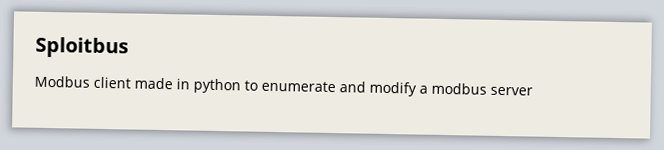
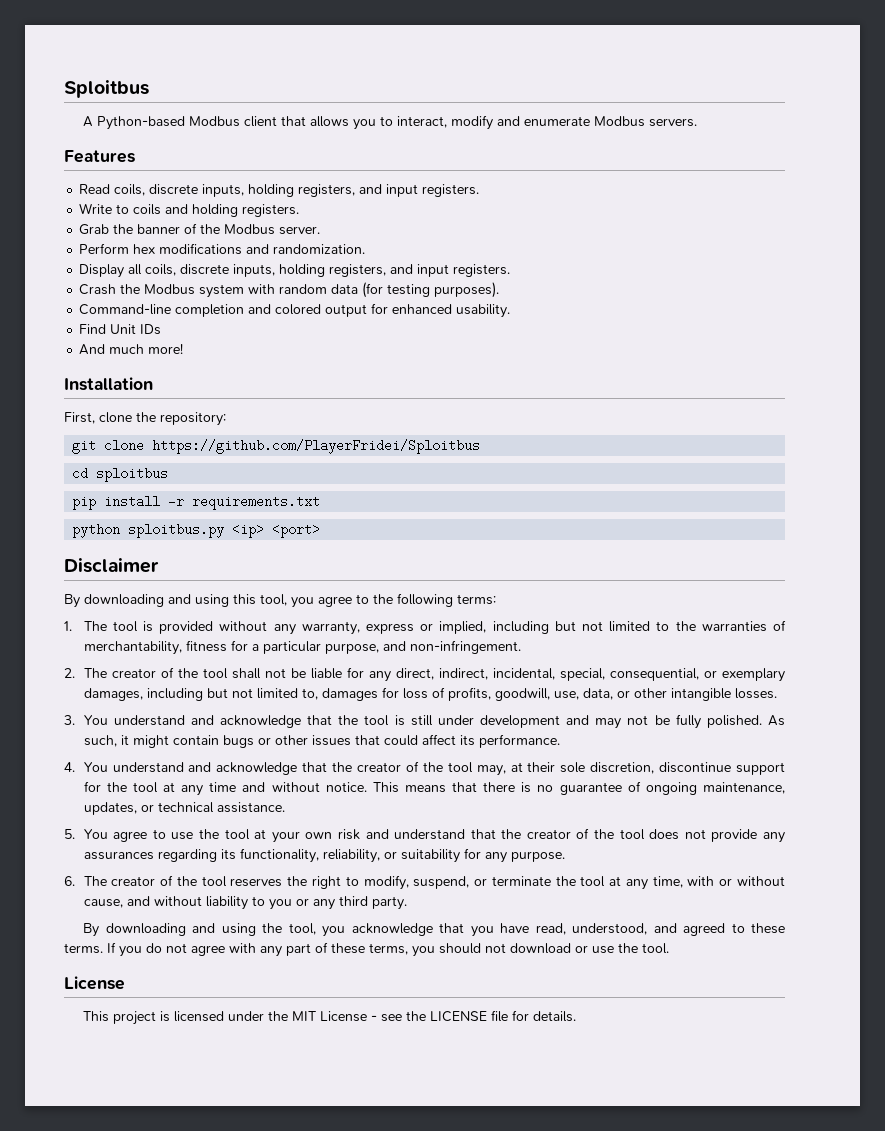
[34,75,533,97] Modbus client made in python to enumerate and modify a modbus server -> [83,115,698,130] [64,150,135,163] [79,184,480,197] [79,203,300,217] [79,223,321,235] [79,243,366,255] [79,264,511,278] [79,282,500,298] [79,303,511,318] [79,324,162,335] [79,343,184,355] [64,377,153,391] [64,412,226,426] [72,439,481,454] [72,467,169,482] [72,495,321,510] [72,523,321,538] [64,558,159,573] [64,593,496,608] [64,620,787,635] [83,640,521,655] [64,667,785,682] [83,687,777,701] [64,714,785,729] [83,734,560,748] [64,761,786,776] [83,781,786,796] [83,802,285,815] [64,828,786,843] [83,848,565,863] [64,875,786,890] [83,896,407,910] [83,923,785,937] [64,942,669,957] [64,976,125,990] [83,1010,577,1025] A Python-based Modbus client that allows you to interact, modify and enumerate Modbus servers. // Features // Read coils, discrete inputs, holding registers, and input registers. // Write to coils and holding registers. // Grab the banner of the Modbus server. // Perform hex modifications and randomization. // Display all coils, discrete inputs, holding registers, and input registers. // Crash the Modbus system with random data (for testing purposes). // Command-line completion and colored output for enhanced usability. // Find Unit IDs // And much more! // Installation // First, clone the repository: // git clone https://github.com/PlayerFridei/Sploitbus // cd sploitbus // pip install -r requirements.txt // python sploitbus.py <ip> <port> // Disclaimer // By downloading and using this tool, you agree to the following terms: // 1. The tool is provided without any warranty, express or implied, including but not limited to the warranties of merchantability, fitness for a particular purpose, and non-infringement. // 2. The creator of the tool shall not be liable for any direct, indirect, incidental, special, consequential, or exemplary damages, including but not limited to, damages for loss of profits, goodwill, use, data, or other intangible losses. // 3. You understand and acknowledge that the tool is still under development and may not be fully polished. As such, it might contain bugs or other issues that could affect its performance. // 4. You understand and acknowledge that the creator of the tool may, at their sole discretion, discontinue support for the tool at any time and without notice. This means that there is no guarantee of ongoing maintenance, updates, or technical assistance. // 5. You agree to use the tool at your own risk and understand that the creator of the tool does not provide any assurances regarding its functionality, reliability, or suitability for any purpose. // 6. The creator of the tool reserves the right to modify, suspend, or terminate the tool at any time, with or without cause, and without liability to you or any third party. // By downloading and using the tool, you acknowledge that you have read, understood, and agreed to these terms. If you do not agree with any part of these terms, you should not download or use the tool. // License // This project is licensed under the MIT License - see the LICENSE file for details.

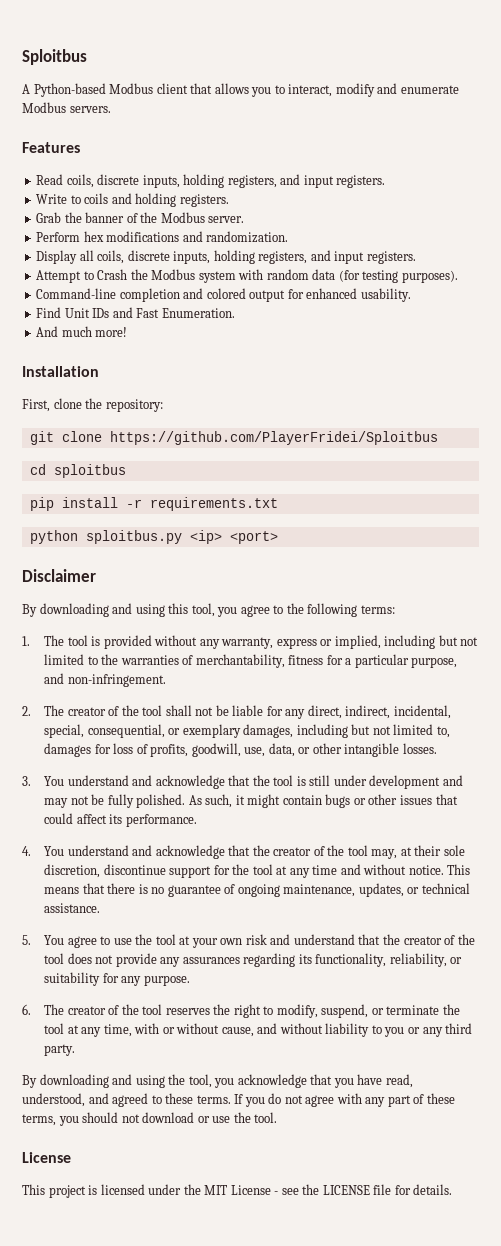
(511, 270) none -> [36,270,94,283] Attempt to
(162, 329) none -> [112,307,235,318] and Fast Enumeration.

